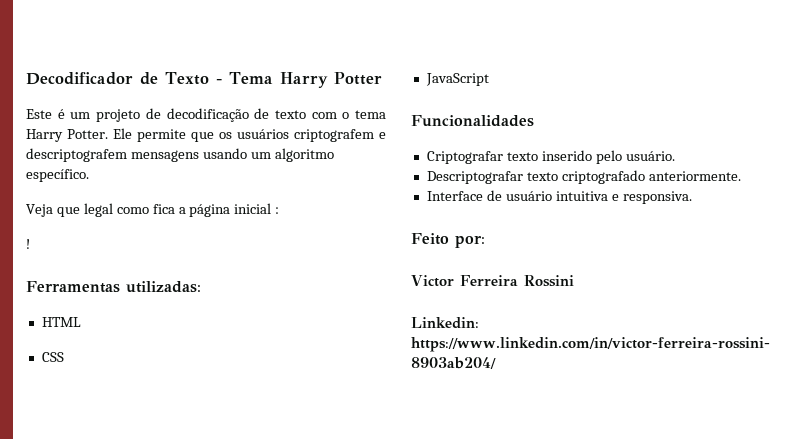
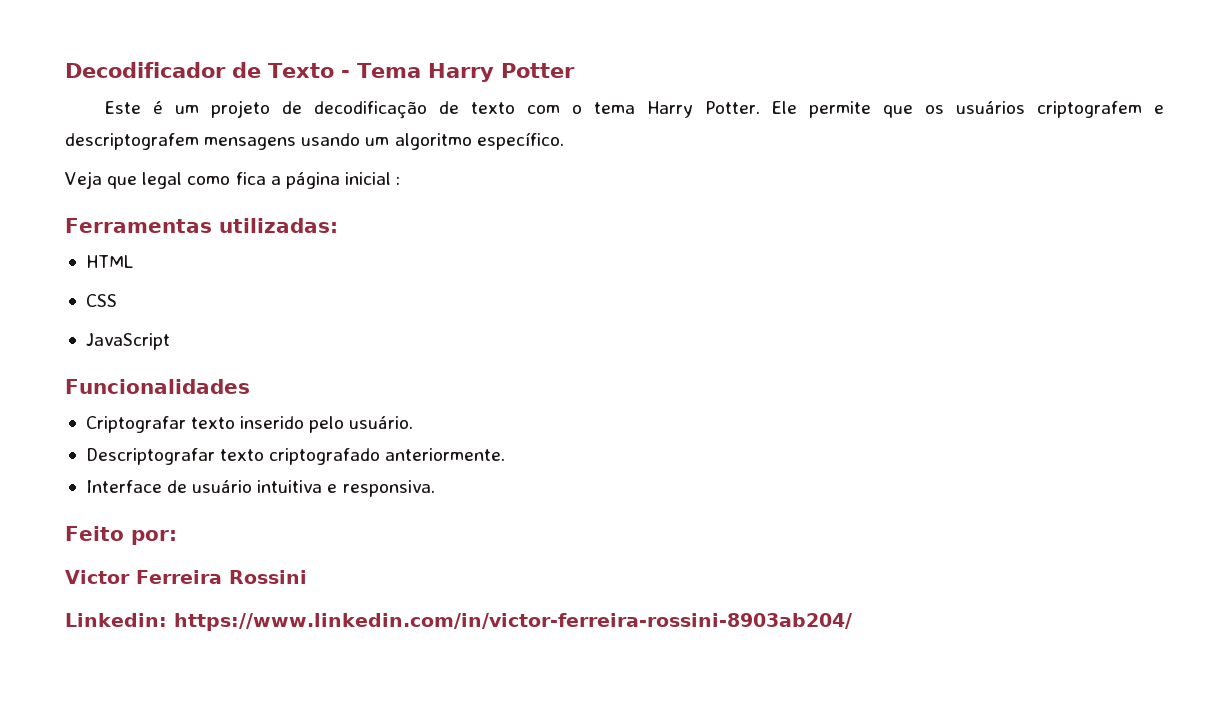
[26,239,30,249] // ! -> (401, 180) none

